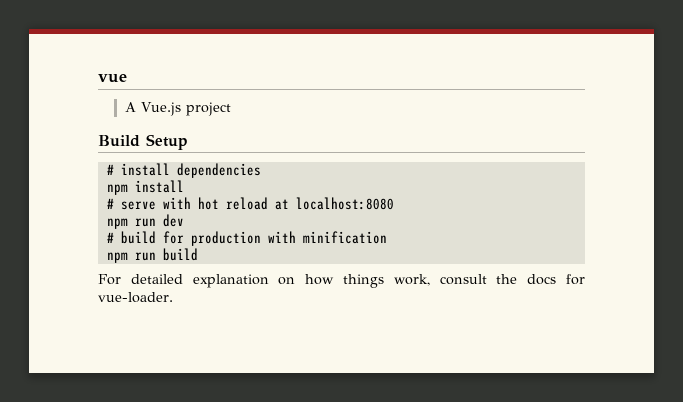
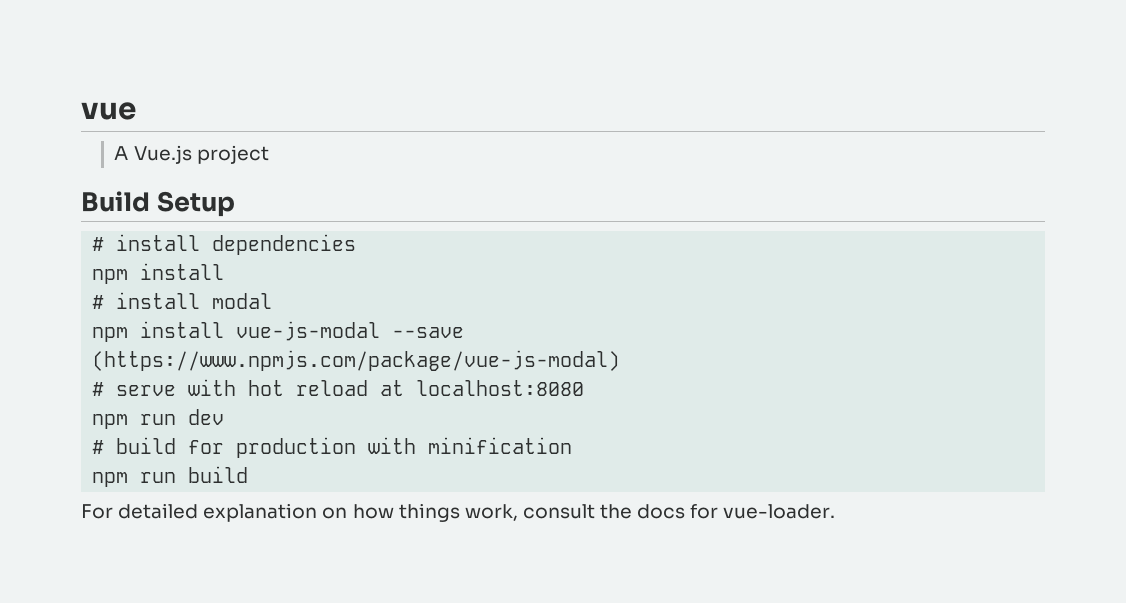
(184, 186) none -> [92,292,273,309] [92,321,465,342] [92,350,621,371] // # install modal // npm install vue-js-modal --save // (https://www.npmjs.com/package/vue-js-modal)

